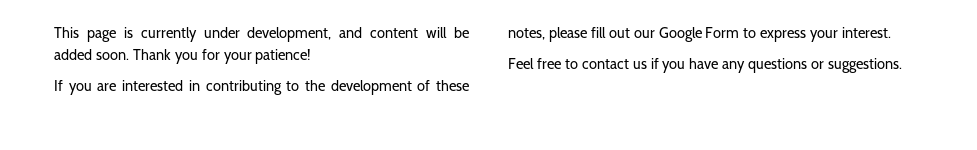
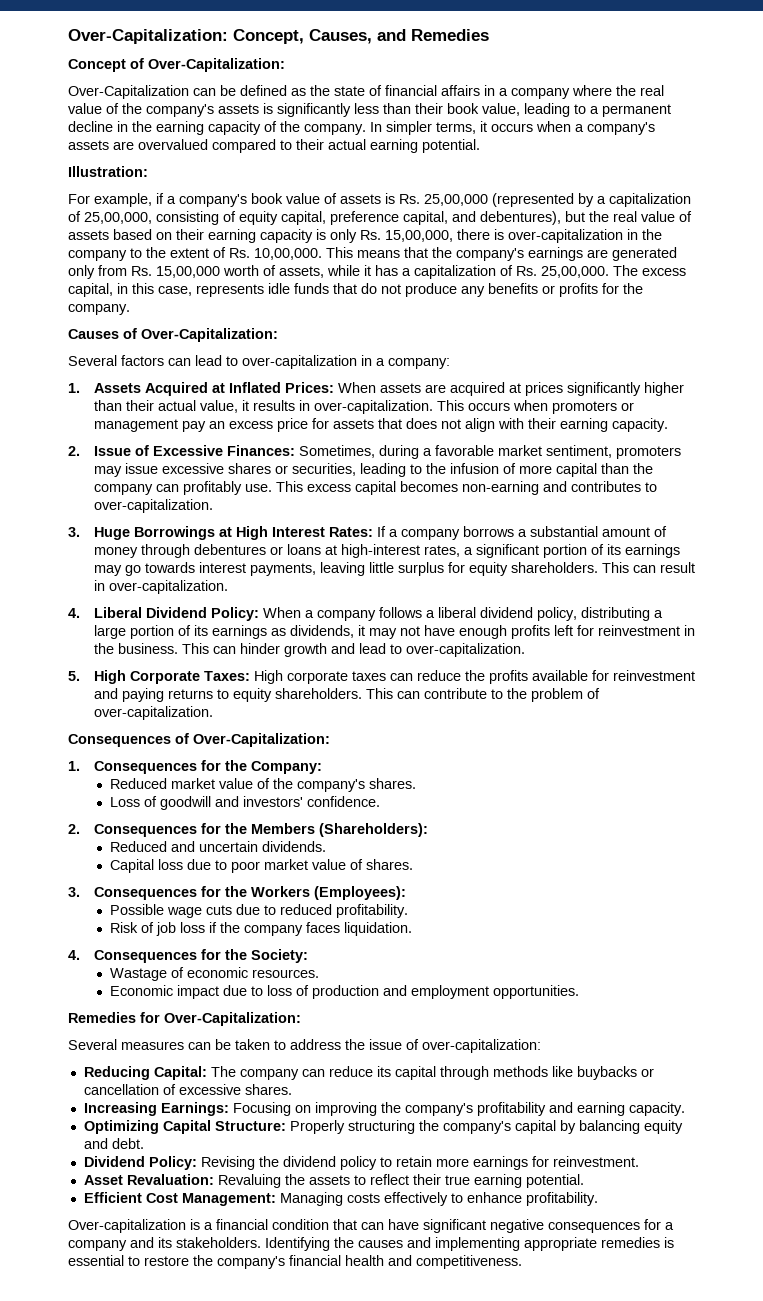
[54,27,470,42] [54,49,312,64] [54,80,469,95] [508,27,892,42] [508,58,903,73] This page is currently under development, and content will be added soon. Thank you for your patience! // If you are interested in contributing to the development of these notes, please fill out our Google Form to express your interest. // Feel free to contact us if you have any questions or suggestions. -> [68,29,489,44] [68,58,285,72] [68,85,664,99] [68,103,671,117] [68,121,655,135] [68,139,480,153] [68,166,148,177] [68,193,691,207] [68,211,692,225] [68,229,662,243] [68,247,677,261] [68,265,686,279] [68,283,643,297] [68,304,130,315] [68,328,278,342] [68,355,450,369] [68,382,684,396] [93,400,634,414] [93,418,668,432] [68,445,681,459] [93,463,653,477] [93,481,657,495] [93,499,213,513] [68,526,667,540] [93,544,680,558] [93,562,695,576] [93,580,228,594] [68,607,663,621] [93,625,695,639] [93,643,525,657] [68,670,695,684] [93,688,600,702] [93,706,213,720] [68,733,330,747] [68,760,322,774] [109,778,416,792] [109,796,380,810] [68,823,428,837] [109,841,326,852] [109,859,413,873] [68,886,406,900] [109,904,408,918] [109,922,412,936] [68,949,308,963] [109,967,319,981] [109,985,579,999] [68,1012,301,1026] [68,1039,541,1053] [83,1066,654,1080] [83,1084,292,1095] [83,1102,685,1116] [83,1120,683,1134] [83,1138,144,1149] [83,1156,639,1170] [83,1174,584,1188] [83,1192,598,1206] [68,1219,674,1233] [68,1237,674,1251] [68,1255,522,1269] Over-Capitalization: Concept, Causes, and Remedies // Concept of Over-Capitalization: // Over-Capitalization can be defined as the state of financial affairs in a company where the real value of the company's assets is significantly less than their book value, leading to a permanent decline in the earning capacity of the company. In simpler terms, it occurs when a company's assets are overvalued compared to their actual earning potential. // Illustration: // For example, if a company's book value of assets is Rs. 25,00,000 (represented by a capitalization of 25,00,000, consisting of equity capital, preference capital, and debentures), but the real value of assets based on their earning capacity is only Rs. 15,00,000, there is over-capitalization in the company to the extent of Rs. 10,00,000. This means that the company's earnings are generated only from Rs. 15,00,000 worth of assets, while it has a capitalization of Rs. 25,00,000. The excess capital, in this case, represents idle funds that do not produce any benefits or profits for the company. // Causes of Over-Capitalization: // Several factors can lead to over-capitalization in a company: // 1. Assets Acquired at Inflated Prices: When assets are acquired at prices significantly higher than their actual value, it results in over-capitalization. This occurs when promoters or management pay an excess price for assets that does not align with their earning capacity. // 2. Issue of Excessive Finances: Sometimes, during a favorable market sentiment, promoters may issue excessive shares or securities, leading to the infusion of more capital than the company can profitably use. This excess capital becomes non-earning and contributes to over-capitalization. // 3. Huge Borrowings at High Interest Rates: If a company borrows a substantial amount of money through debentures or loans at high-interest rates, a significant portion of its earnings may go towards interest payments, leaving little surplus for equity shareholders. This can result in over-capitalization. // 4. Liberal Dividend Policy: When a company follows a liberal dividend policy, distributing a large portion of its earnings as dividends, it may not have enough profits left for reinvestment in the business. This can hinder growth and lead to over-capitalization. // 5. High Corporate Taxes: High corporate taxes can reduce the profits available for reinvestment and paying returns to equity shareholders. This can contribute to the problem of over-capitalization. // Consequences of Over-Capitalization: // 1. Consequences for the Company: // Reduced market value of the company's shares. // Loss of goodwill and investors' confidence. // 2. Consequences for the Members (Shareholders): // Reduced and uncertain dividends. // Capital loss due to poor market value of shares. // 3. Consequences for the Workers (Employees): // Possible wage cuts due to reduced profitability. // Risk of job loss if the company faces liquidation. // 4. Consequences for the Society: // Wastage of economic resources. // Economic impact due to loss of production and employment opportunities. // Remedies for Over-Capitalization: // Several measures can be taken to address the issue of over-capitalization: // Reducing Capital: The company can reduce its capital through methods like buybacks or cancellation of excessive shares. // Increasing Earnings: Focusing on improving the company's profitability and earning capacity. // Optimizing Capital Structure: Properly structuring the company's capital by balancing equity and debt. // Dividend Policy: Revising the dividend policy to retain more earnings for reinvestment. // Asset Revaluation: Revaluing the assets to reflect their true earning potential. // Efficient Cost Management: Managing costs effectively to enhance profitability. // Over-capitalization is a financial condition that can have significant negative consequences for a company and its stakeholders. Identifying the causes and implementing appropriate remedies is essential to restore the company's financial health and competitiveness.

